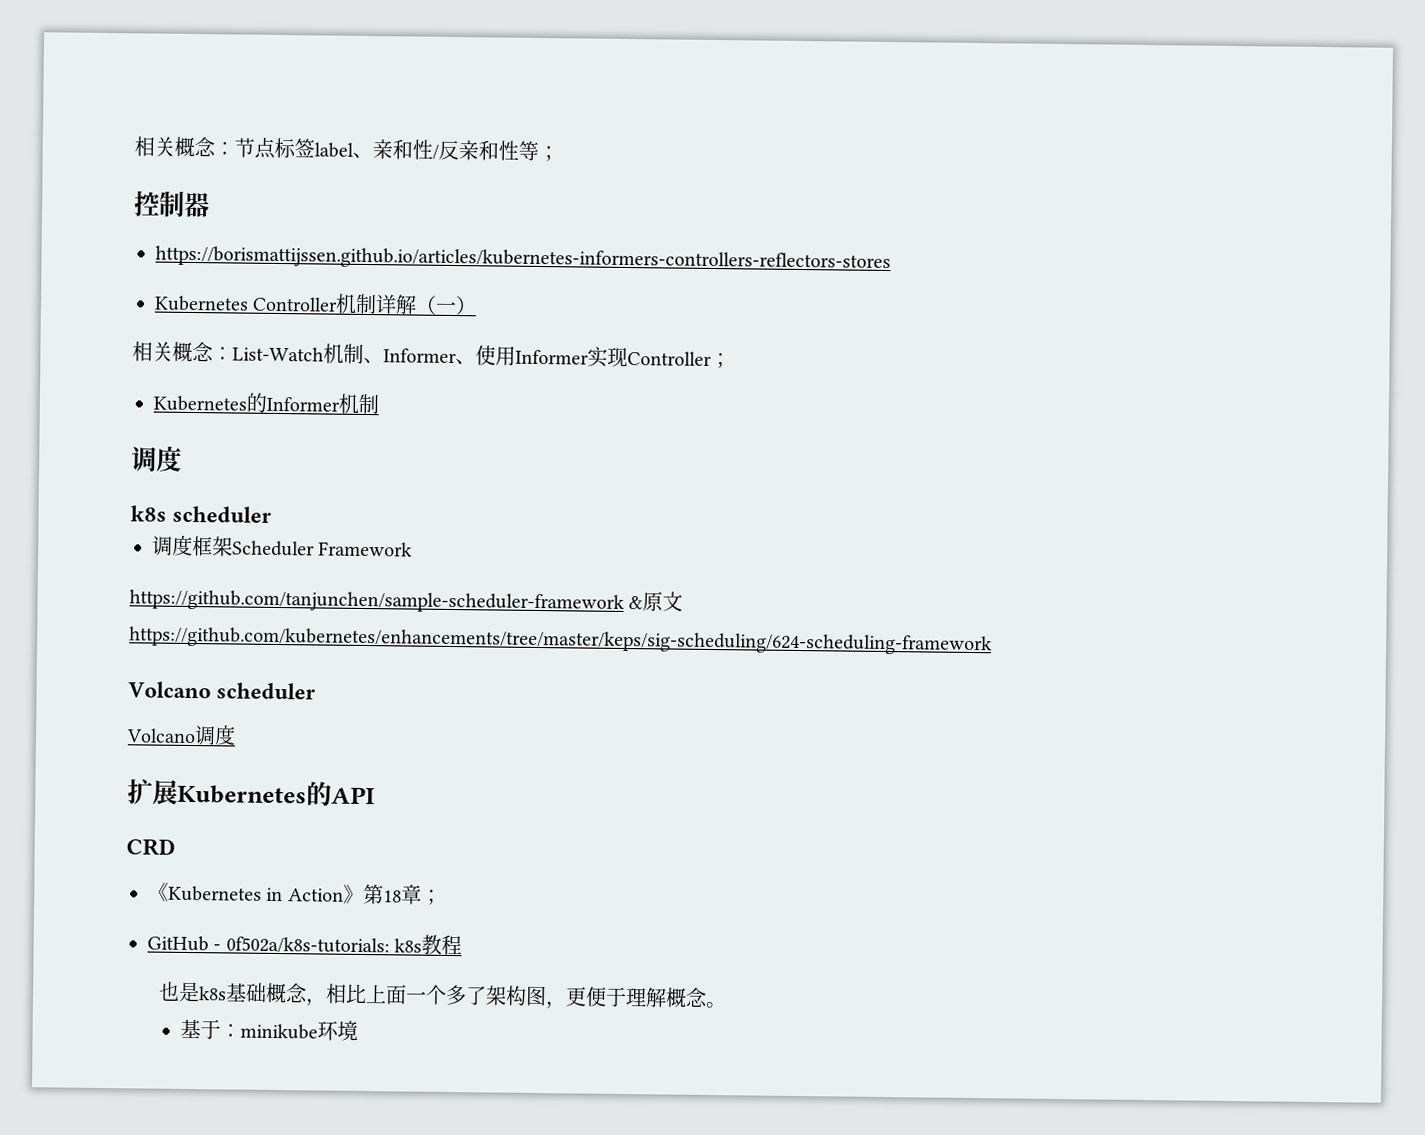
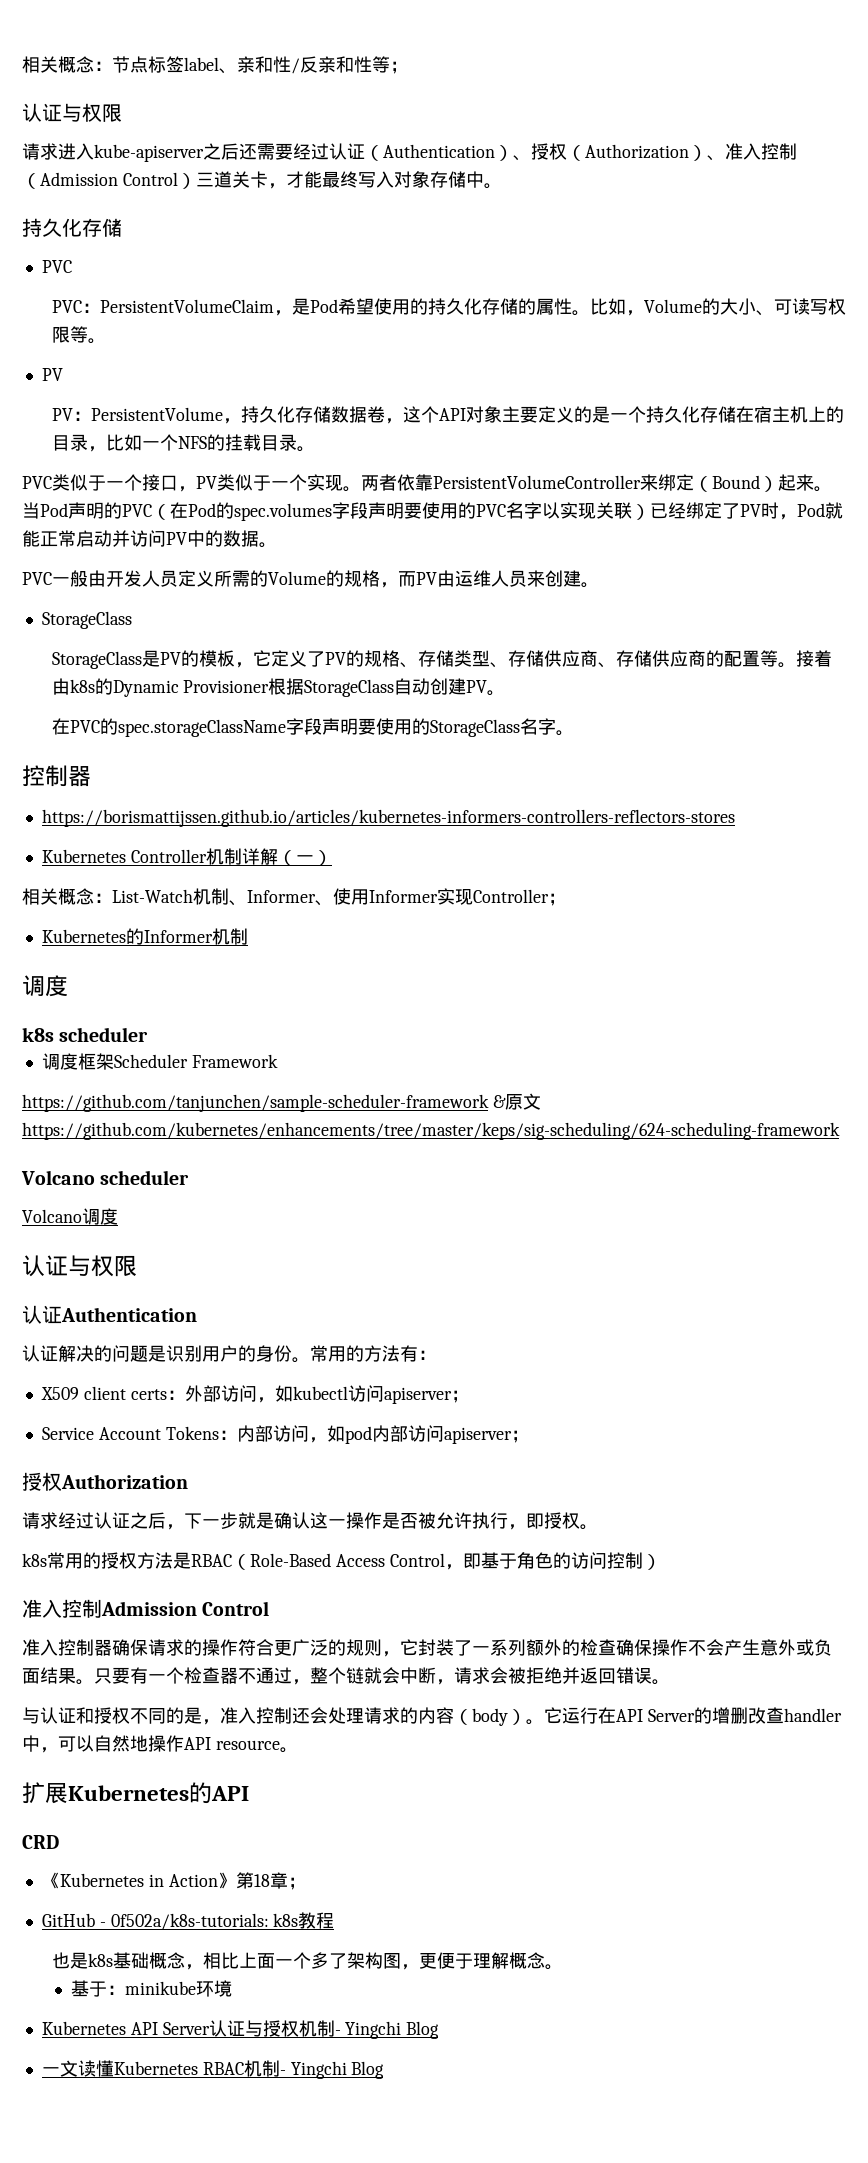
(559, 153) none -> [22,103,122,122] [22,143,797,162] [22,171,502,189] [22,218,122,237] [41,260,72,273] [51,298,846,316] [51,326,106,344] [41,368,63,381] [51,406,844,424] [51,434,315,452] [22,474,832,492] [22,502,843,521] [22,530,277,548] [22,570,599,588] [41,611,132,629] [51,650,832,669] [51,678,506,697] [51,718,574,737] // 认证与权限 // 请求进入kube-apiserver之后还需要经过认证（Authentication）、授权（Authorization）、准入控制（Admission Control）三道关卡，才能最终写入对象存储中。 // 持久化存储 // PVC // PVC：PersistentVolumeClaim，是Pod希望使用的持久化存储的属性。比如，Volume的大小、可读写权限等。 // PV // PV：PersistentVolume，持久化存储数据卷，这个API对象主要定义的是一个持久化存储在宿主机上的目录，比如一个NFS的挂载目录。 // PVC类似于一个接口，PV类似于一个实现。两者依靠PersistentVolumeController来绑定（Bound）起来。当Pod声明的PVC（在Pod的spec.volumes字段声明要使用的PVC名字以实现关联）已经绑定了PV时，Pod就能正常启动并访问PV中的数据。 // PVC一般由开发人员定义所需的Volume的规格，而PV由运维人员来创建。 // StorageClass // StorageClass是PV的模板，它定义了PV的规格、存储类型、存储供应商、存储供应商的配置等。接着由k8s的Dynamic Provisioner根据StorageClass自动创建PV。 // 在PVC的spec.storageClassName字段声明要使用的StorageClass名字。
(236, 735) none -> [22,1255,137,1277] [22,1305,197,1324] [22,1345,436,1363] [40,1385,469,1404] [41,1425,529,1444] [22,1472,188,1491] [22,1512,598,1530] [22,1552,661,1570] [22,1599,270,1618] [22,1639,832,1657] [22,1667,670,1685] [22,1707,842,1726] [22,1735,298,1753] // 认证与权限 // 认证Authentication // 认证解决的问题是识别用户的身份。常用的方法有： // X509 client certs：外部访问，如kubectl访问apiserver； // Service Account Tokens：内部访问，如pod内部访问apiserver； // 授权Authorization // 请求经过认证之后，下一步就是确认这一操作是否被允许执行，即授权。 // k8s常用的授权方法是RBAC（Role-Based Access Control，即基于角色的访问控制） // 准入控制Admission Control // 准入控制器确保请求的操作符合更广泛的规则，它封装了一系列额外的检查确保操作不会产生意外或负面结果。只要有一个检查器不通过，整个链就会中断，请求会被拒绝并返回错误。 // 与认证和授权不同的是，准入控制还会处理请求的内容（body）。它运行在API Server的增删改查handler中，可以自然地操作API resource。
(358, 1030) none -> [41,2020,440,2039] [41,2060,385,2079] // Kubernetes API Server认证与授权机制- Yingchi Blog // 一文读懂Kubernetes RBAC机制- Yingchi Blog

